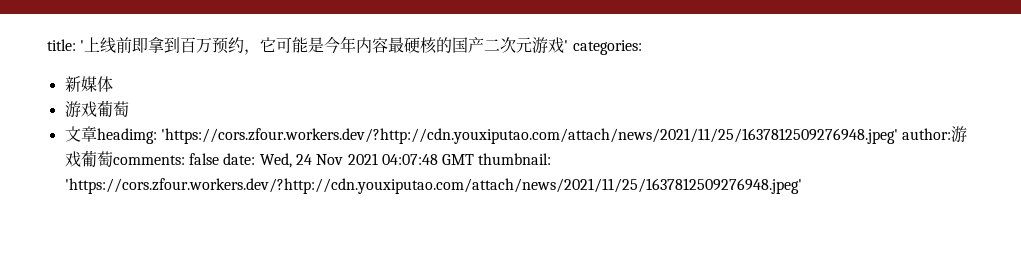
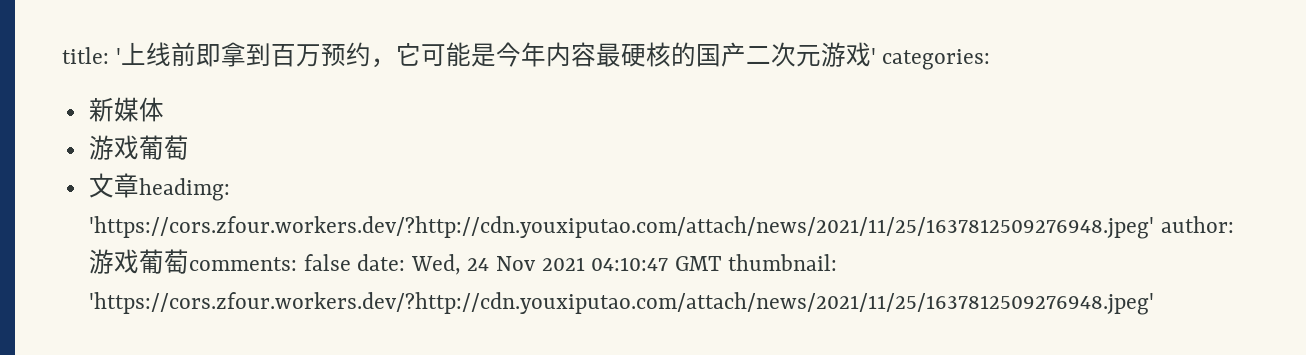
[381,154,438,165] 04:07:48 -> [591,257,669,271] 04:10:47

